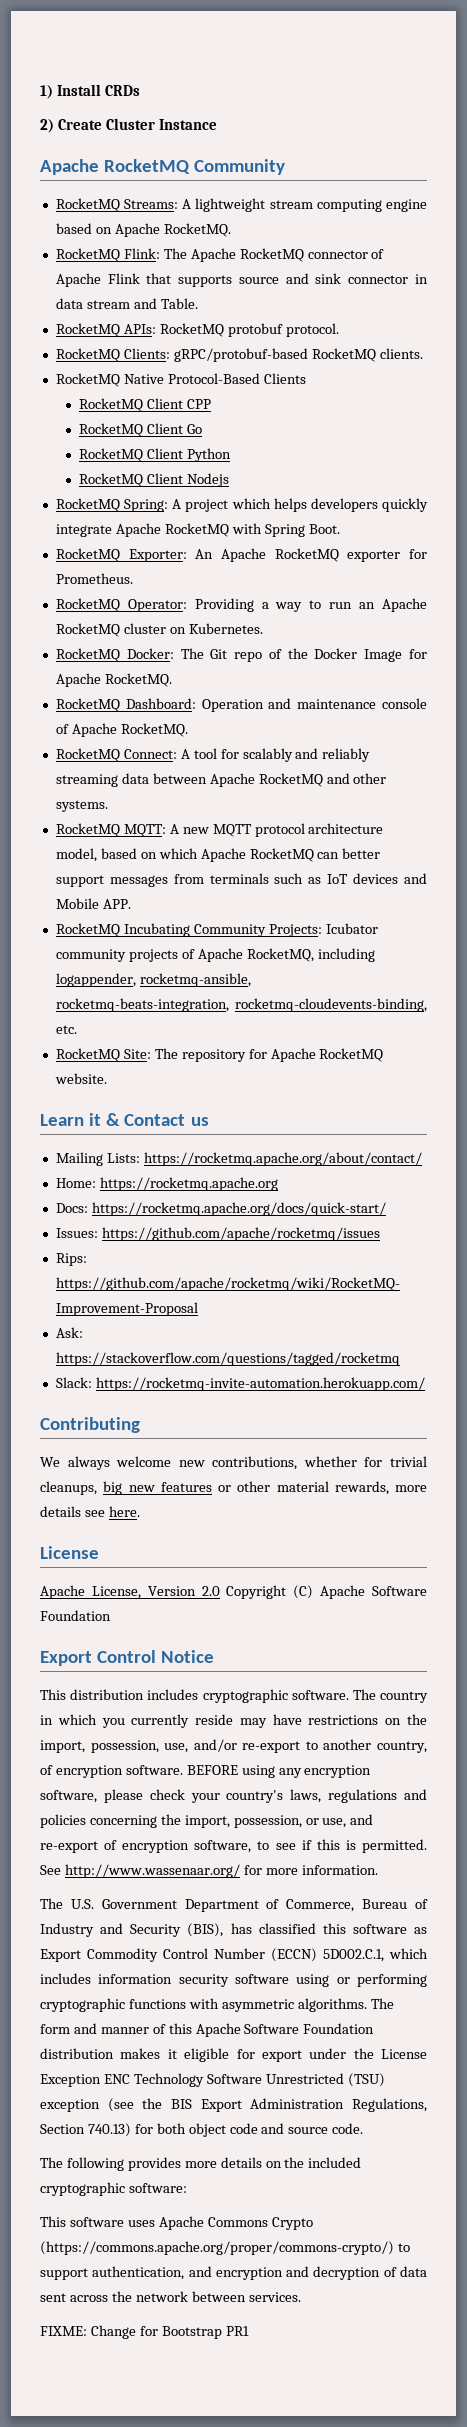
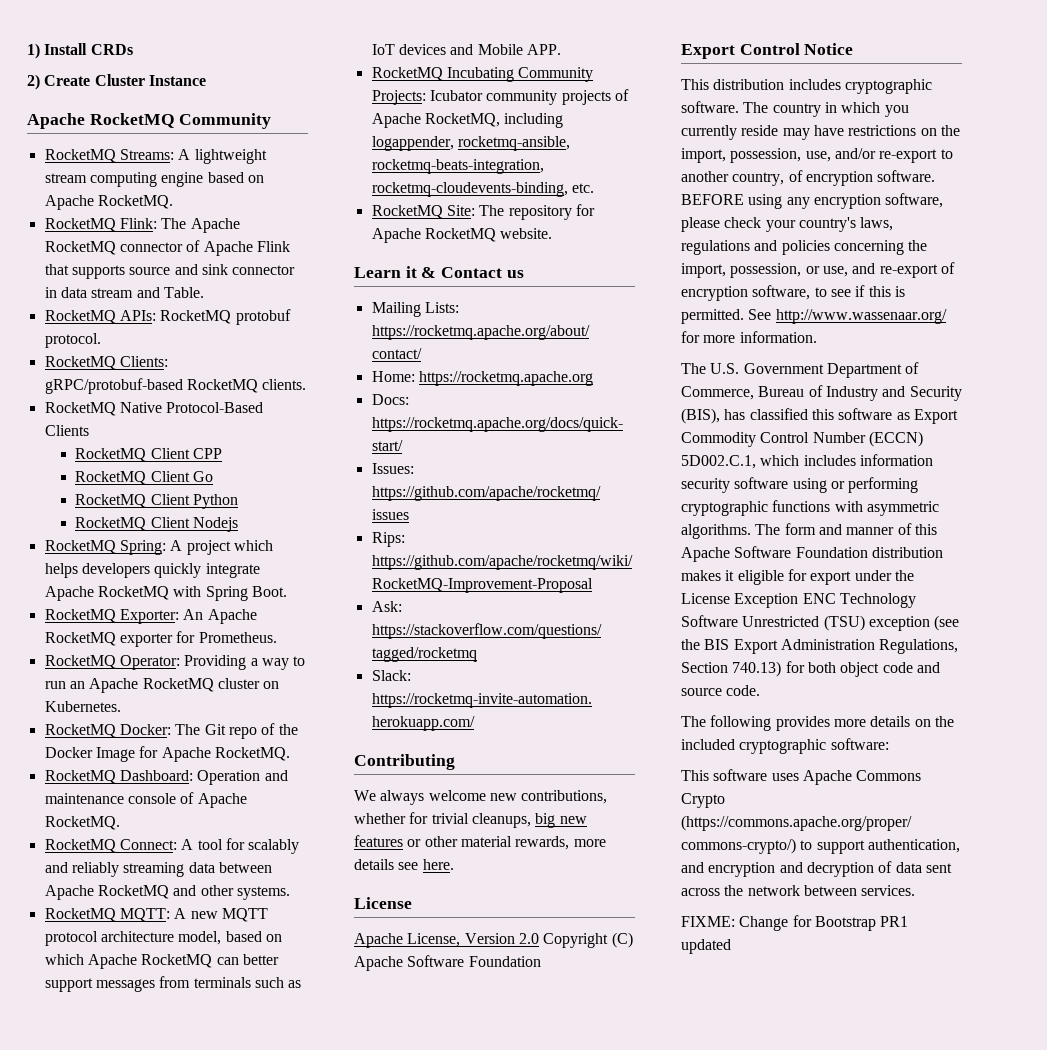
(249, 2331) none -> [681,939,731,954] updated

